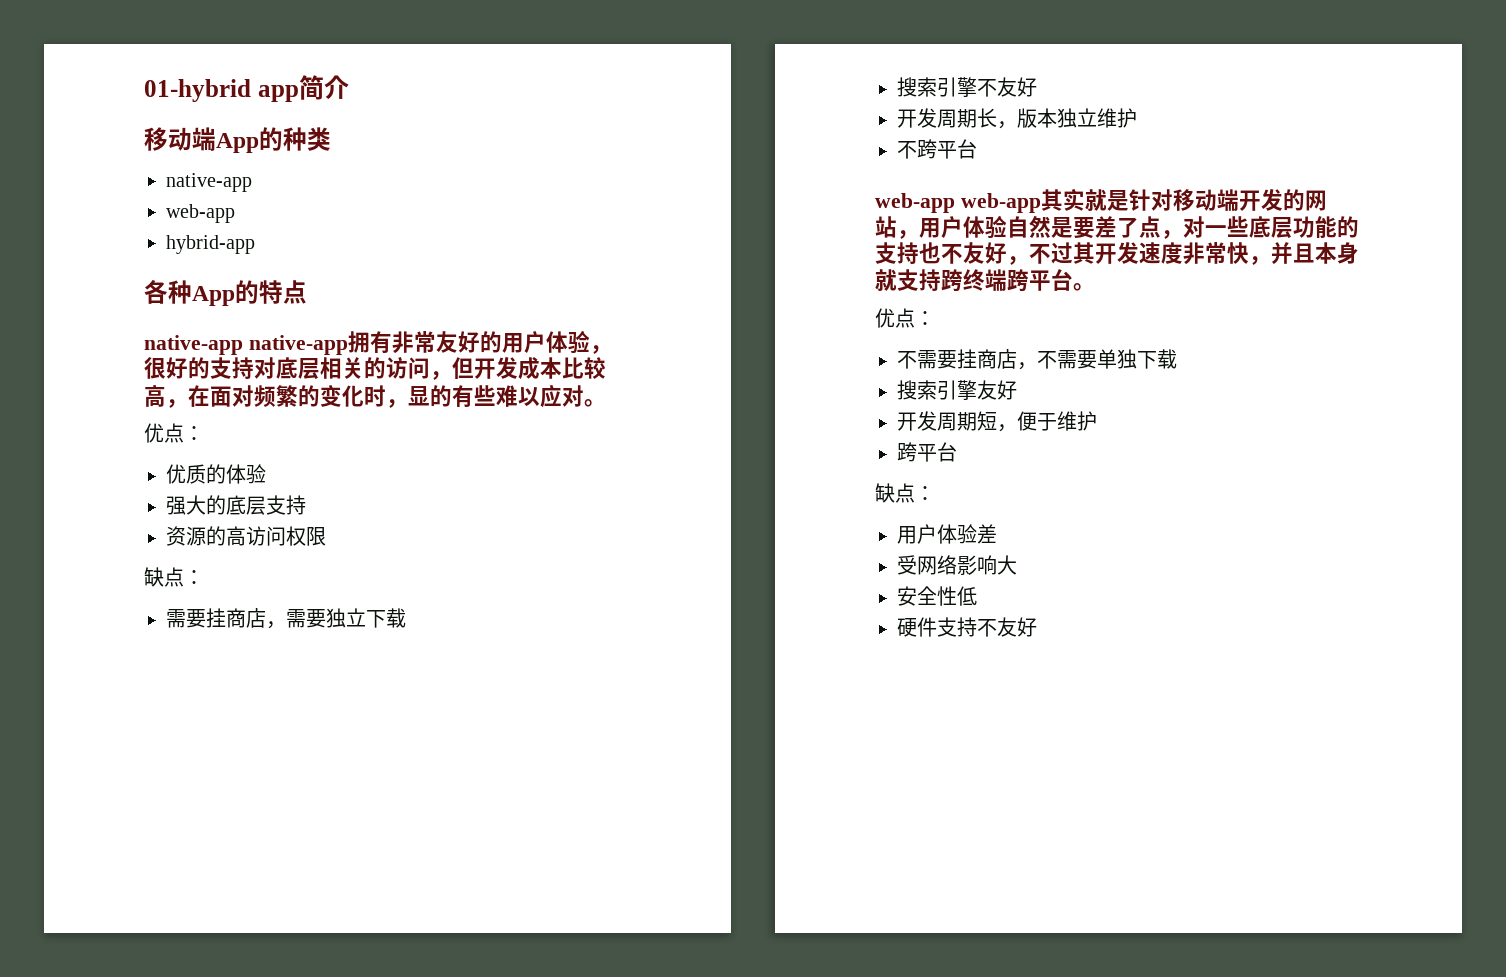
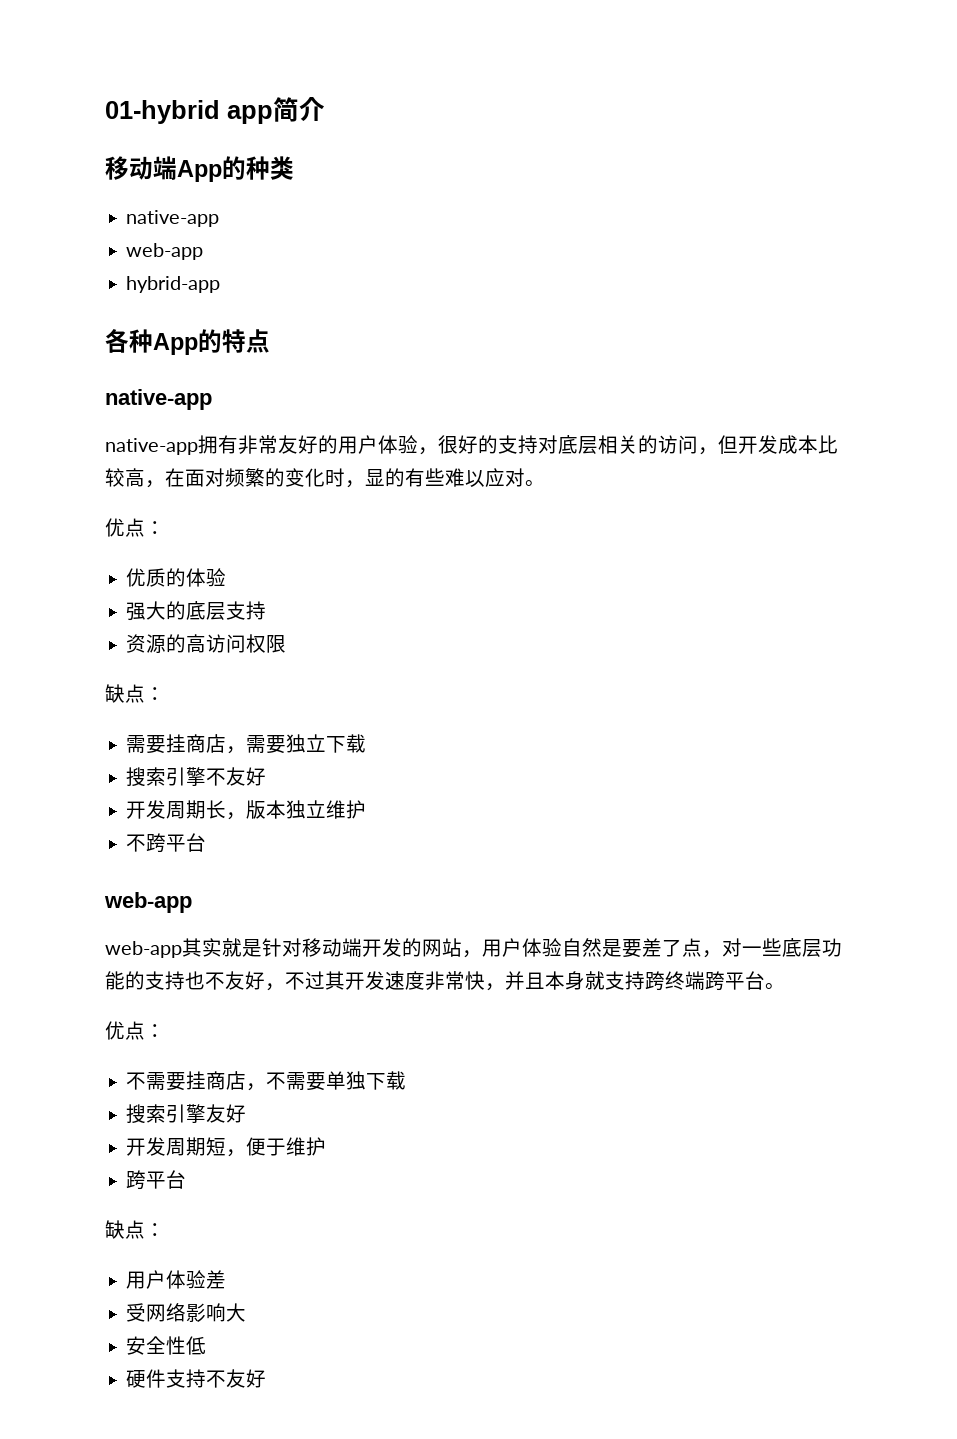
(243, 345) none -> (212, 399) //
(955, 203) none -> (192, 902) //

